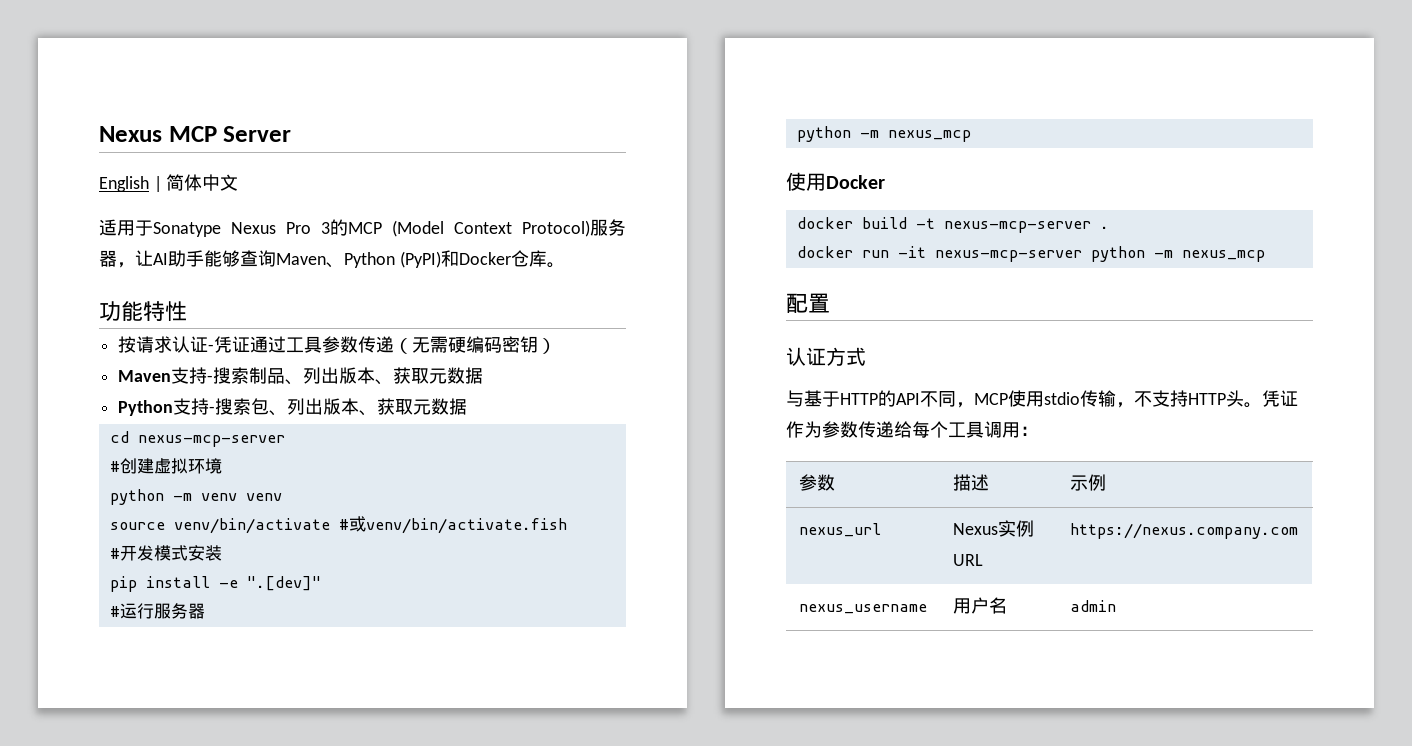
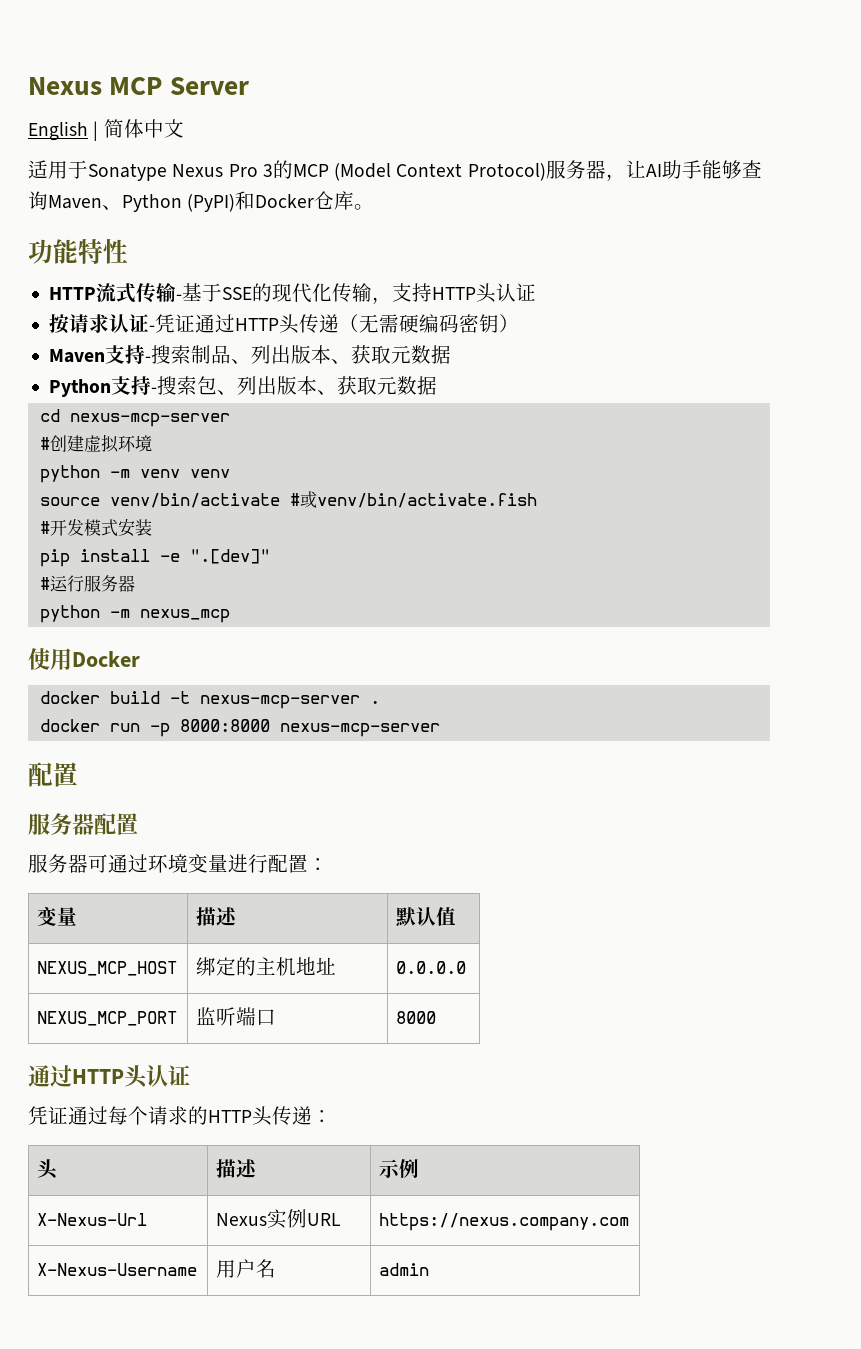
(187, 311) none -> [49,282,537,304] // HTTP流式传输-基于SSE的现代化传输，支持HTTP头认证
[286,336,359,353] 工具参数 -> [235,314,300,334] HTTP头
[897,246,1265,262] [786,293,830,313] [786,347,866,366] [786,390,1298,408] [786,421,1038,438] [798,474,835,491] -it nexus-mcp-server python -m nexus_mcp // 配置 // 认证方式 // 与基于HTTP的API不同，MCP使用stdio传输，不支持HTTP头。凭证作为参数传递给每个工具调用： // 参数 -> [149,719,440,737] [28,762,78,787] [28,813,138,835] [28,854,328,873] [37,906,78,926] [196,907,238,926] [396,907,457,927] [37,961,178,976] [196,957,337,976] [396,961,467,974] [37,1011,178,1026] [196,1007,277,1026] [396,1011,437,1024] [28,1065,190,1088] [28,1106,332,1126] [37,1159,59,1179] -p 8000:8000 nexus-mcp-server // 配置 // 服务器配置 // 服务器可通过环境变量进行配置： // 变量 | 描述 | 默认值 // NEXUS_MCP_HOST | 绑定的主机地址 | 0.0.0.0 // NEXUS_MCP_PORT | 监听端口 | 8000 // 通过HTTP头认证 // 凭证通过每个请求的HTTP头传递： // 头
[798,523,881,537] nexus_url -> [37,1213,148,1226] X-Nexus-Url
[798,604,927,614] nexus_username -> [37,1263,198,1276] X-Nexus-Username

